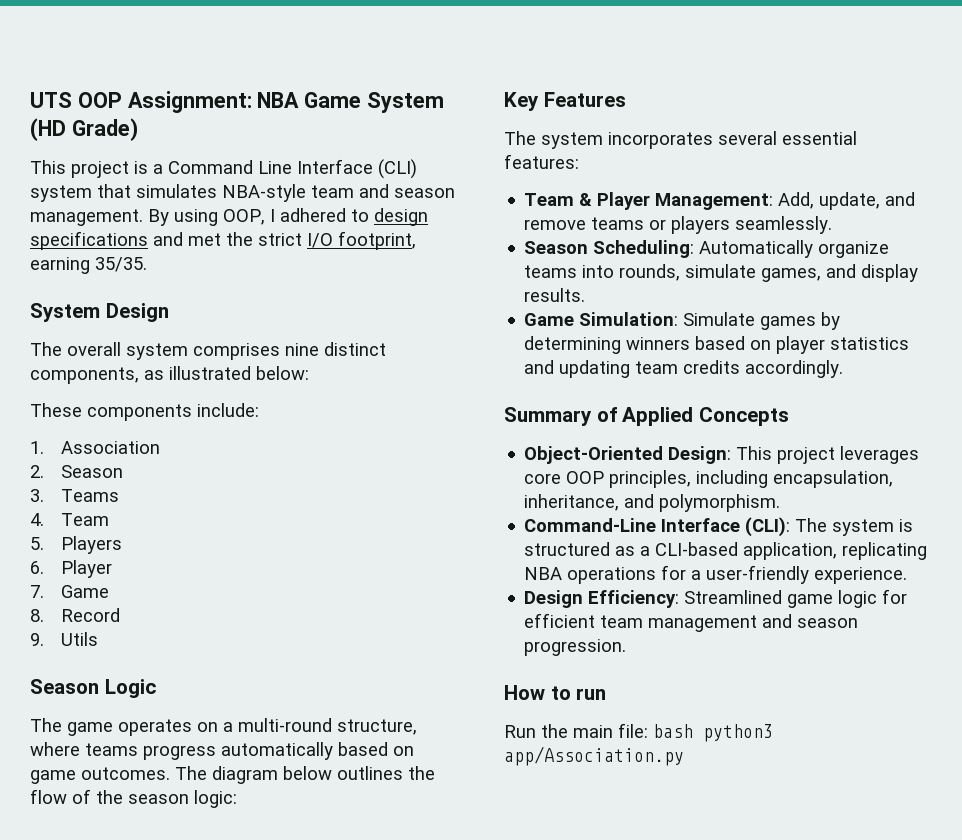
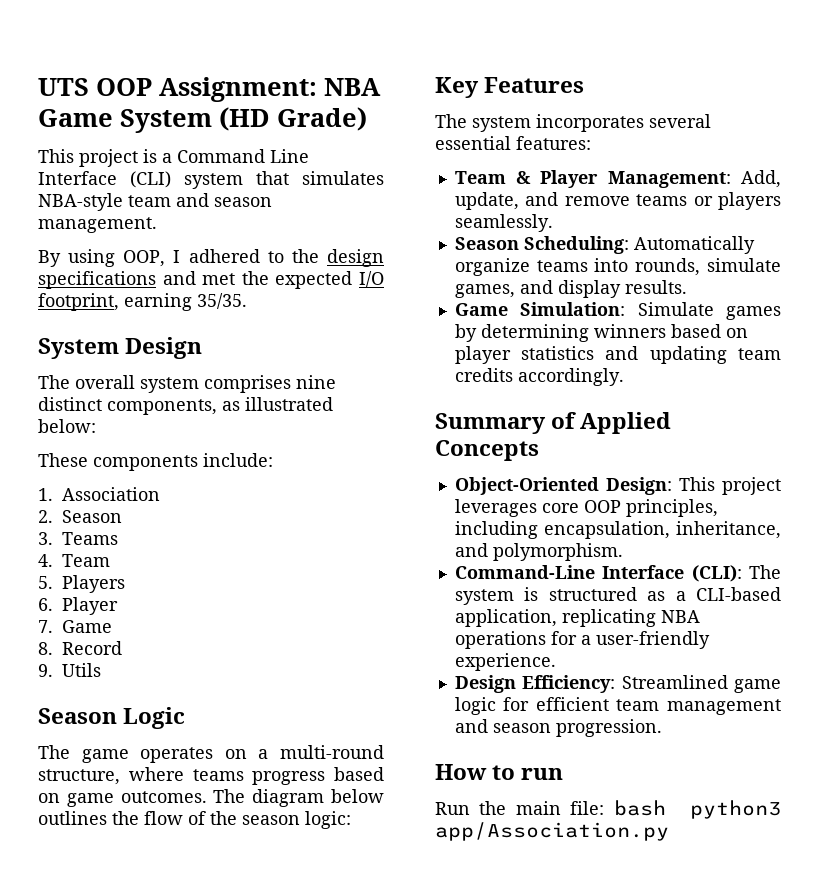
(143, 217) none -> (157, 225) //
(369, 215) none -> [291,249,319,263] the
[258,233,302,246] strict -> [275,271,353,289] expected
[221,742,333,760] automatically -> (326, 778) none

